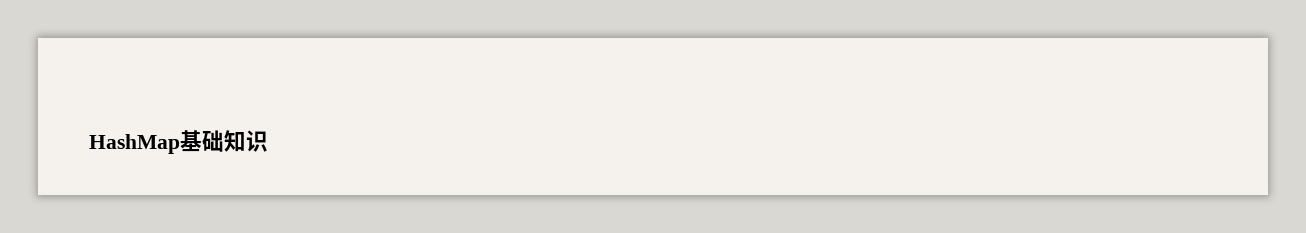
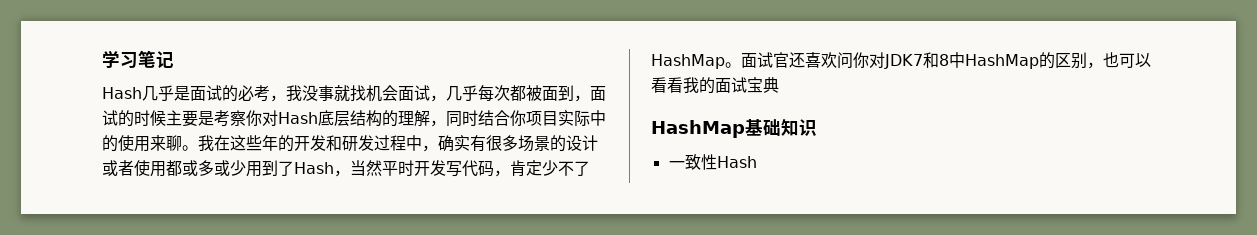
(89, 144) none -> [102,50,174,69] [102,85,606,102] [102,110,606,127] [102,135,598,152] [102,160,590,177] [651,52,1151,69] [651,77,779,94] 学习笔记 // Hash几乎是面试的必考，我没事就找机会面试，几乎每次都被面到，面试的时候主要是考察你对Hash底层结构的理解，同时结合你项目实际中的使用来聊。我在这些年的开发和研发过程中，确实有很多场景的设计或者使用都或多或少用到了Hash，当然平时开发写代码，肯定少不了HashMap。面试官还喜欢问你对JDK7和8中HashMap的区别，也可以看看我的面试宝典 //
(268, 141) none -> [668,154,757,170] // 一致性Hash

